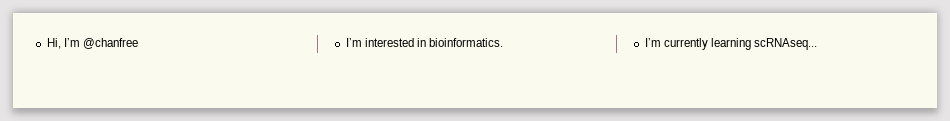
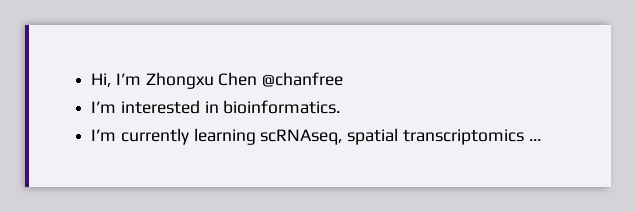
(80, 42) none -> [145,72,258,89] Zhongxu Chen
[753,38,817,50] scRNAseq... -> [260,128,541,145] scRNAseq, spatial transcriptomics ...

